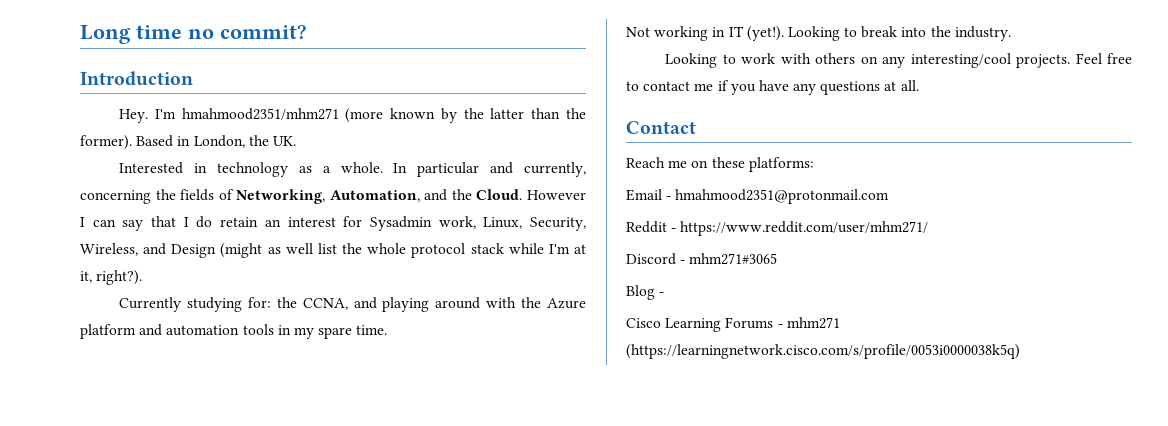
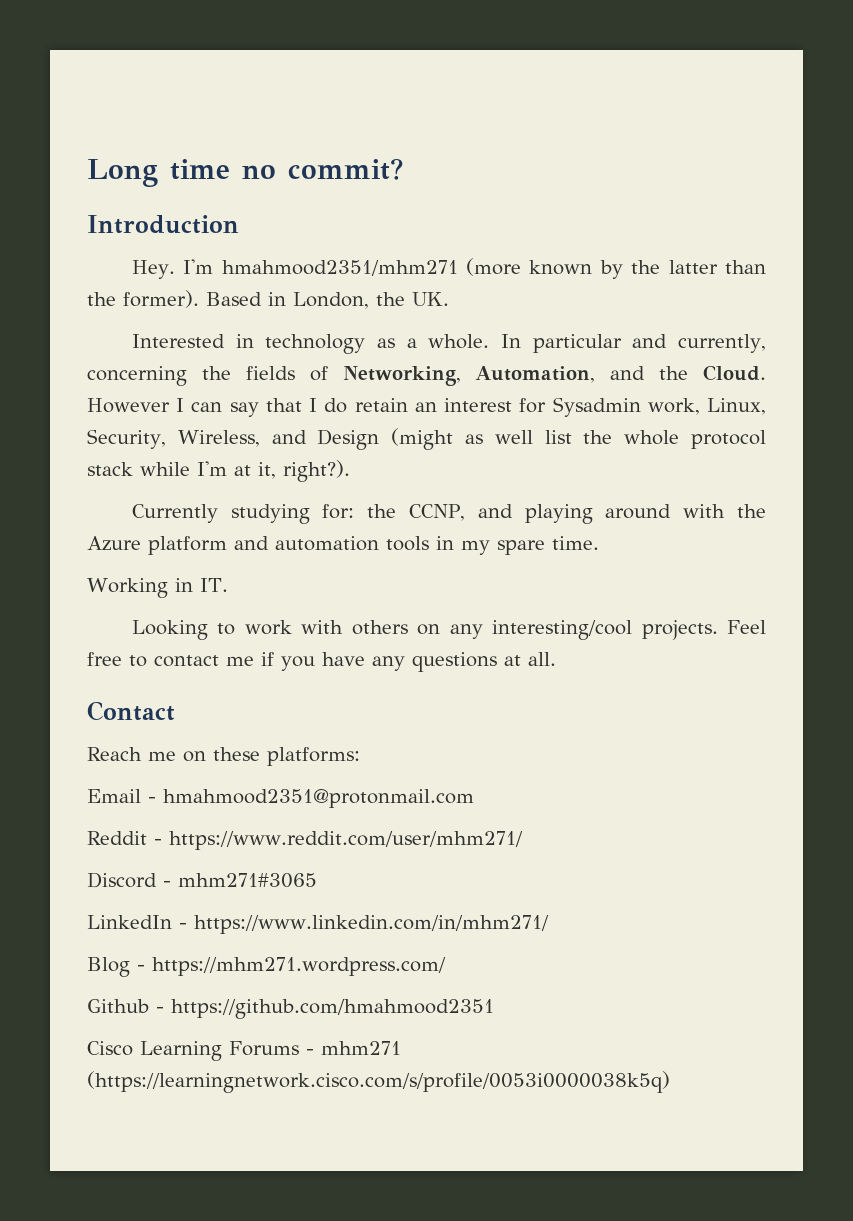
[302,298,348,310] CCNA, -> [409,504,466,521] CCNP,
[626,26,1011,41] Not working in IT (yet!). Looking to break into the industry. -> [87,578,228,598] Working in IT.
(778, 259) none -> [87,915,549,934] // LinkedIn - https://www.linkedin.com/in/mhm271/
(665, 294) none -> [152,957,446,976] [87,999,494,1019] https://mhm271.wordpress.com/ // Github - https://github.com/hmahmood2351

